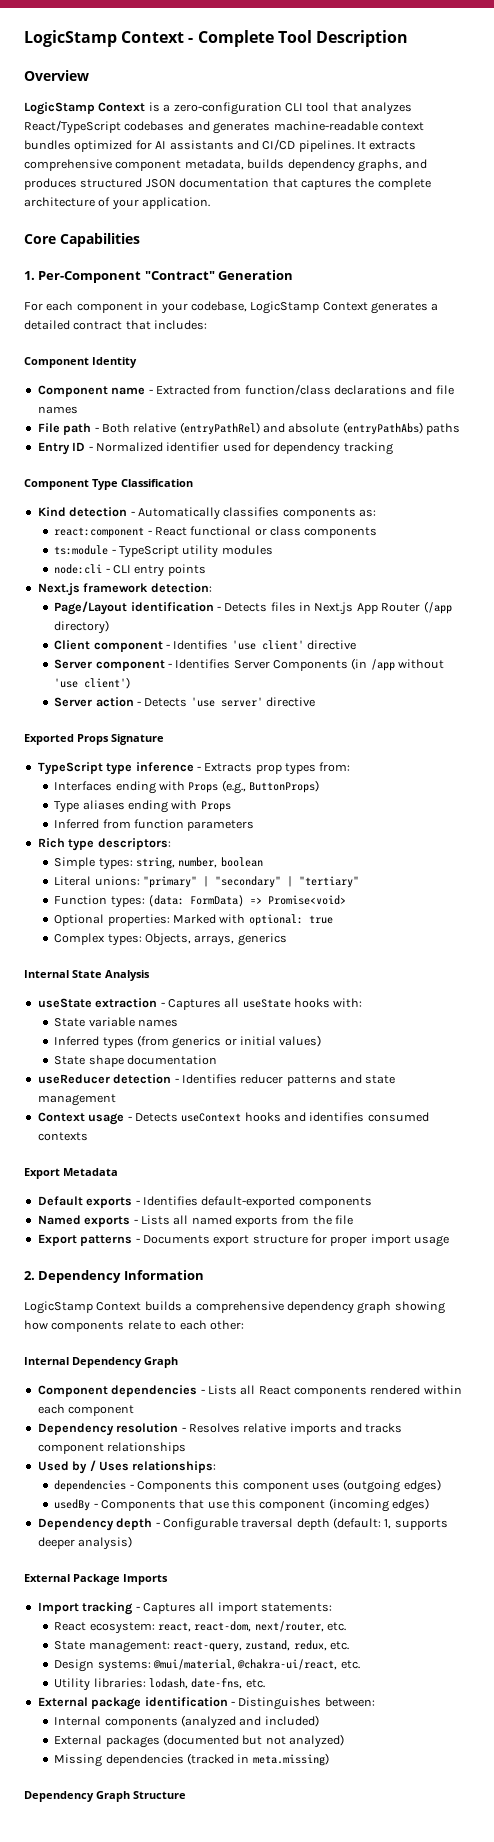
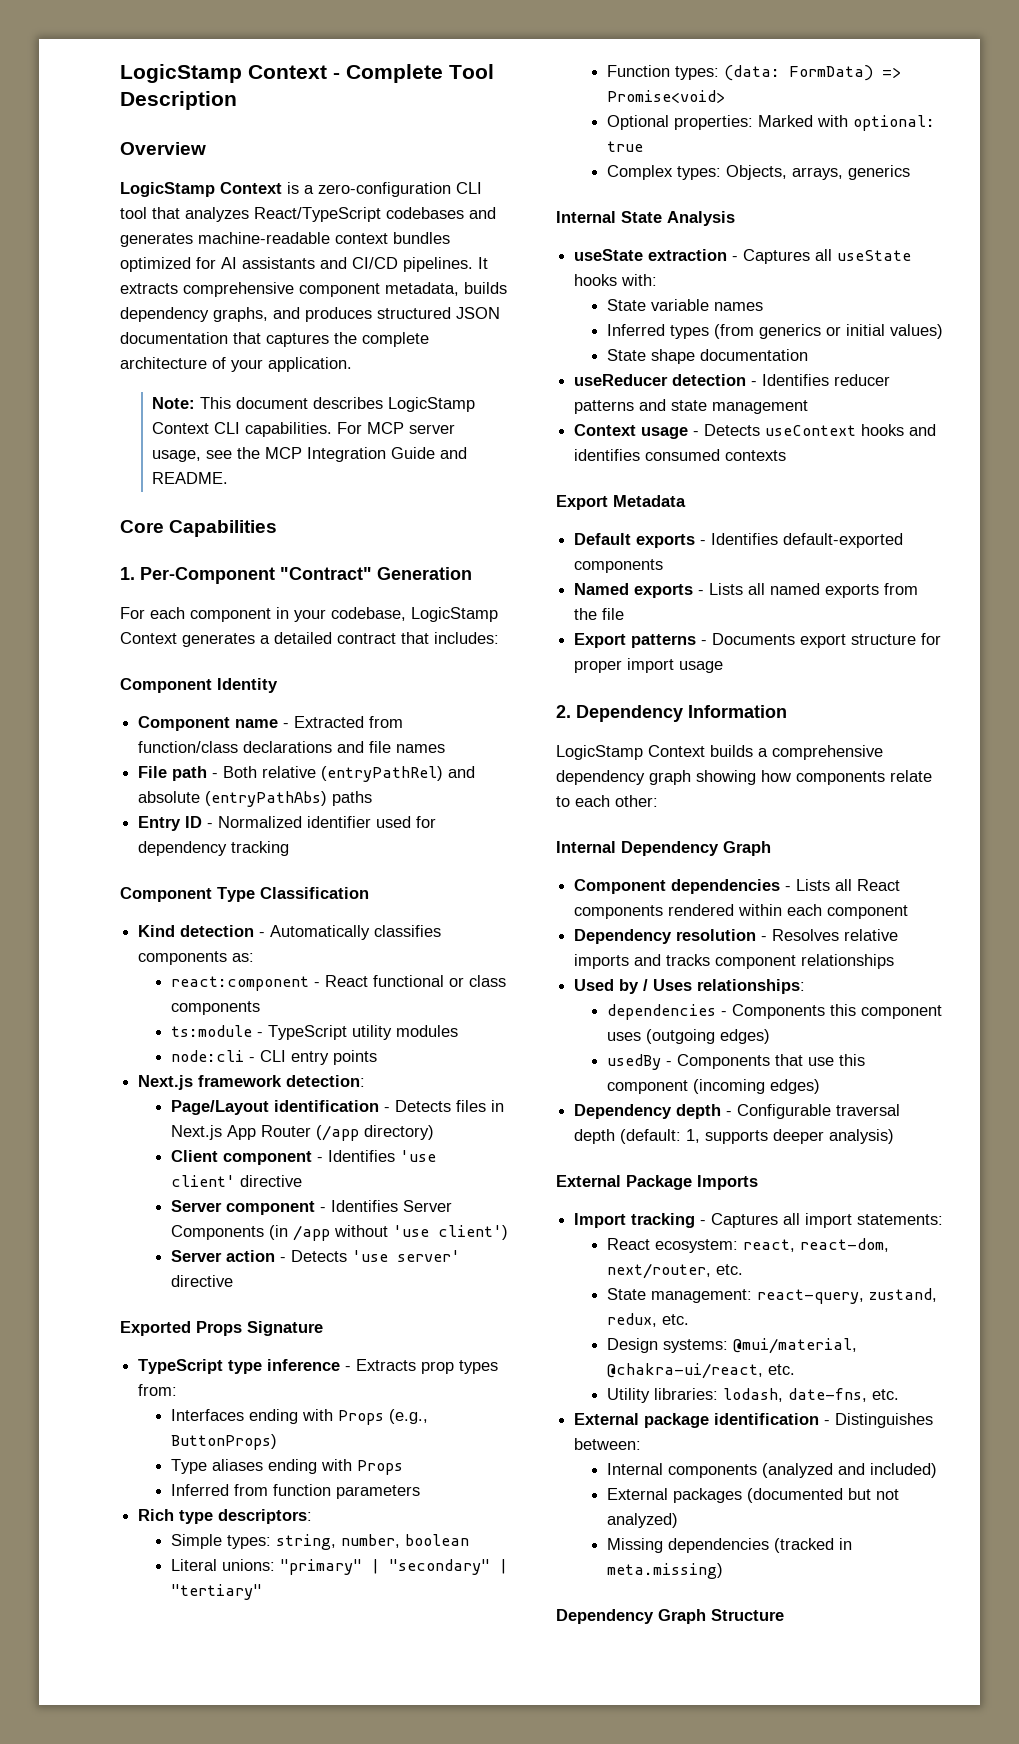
(211, 203) none -> [152,397,476,412] [152,422,456,437] [152,447,468,462] [152,472,229,484] // Note: This document describes LogicStamp Context CLI capabilities. For MCP server usage, see the MCP Integration Guide and README.

